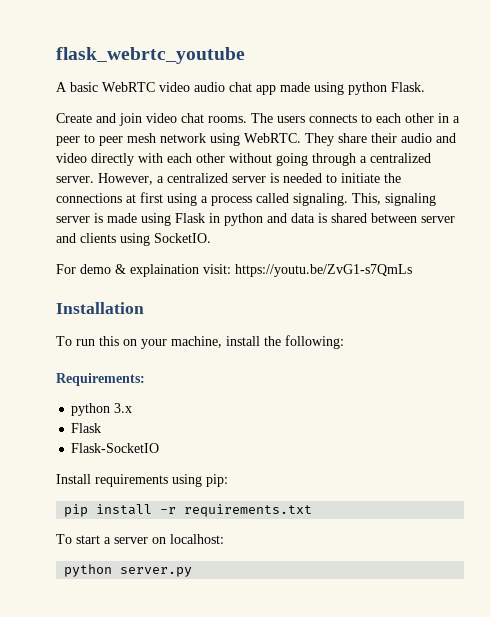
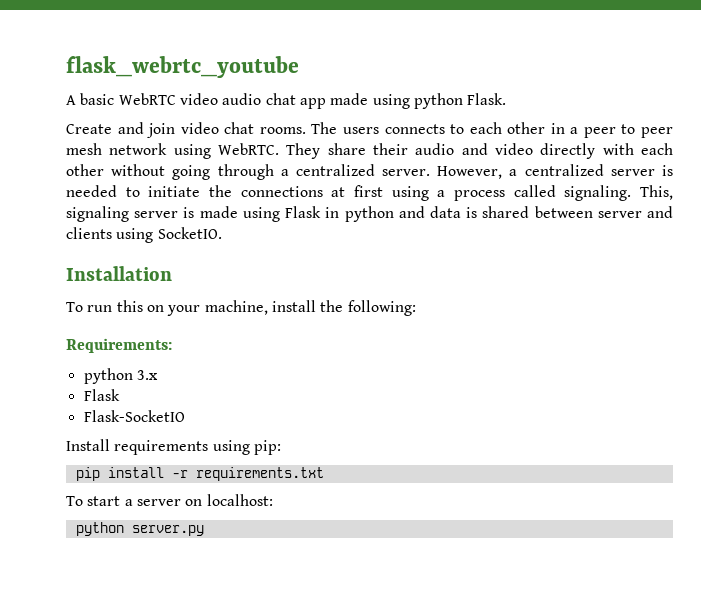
[56,264,412,277] // For demo & explaination visit: https://youtu.be/ZvG1-s7QmLs -> (222, 233) none

